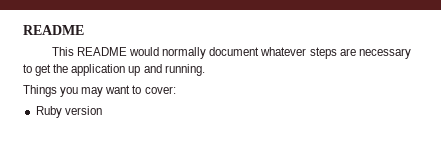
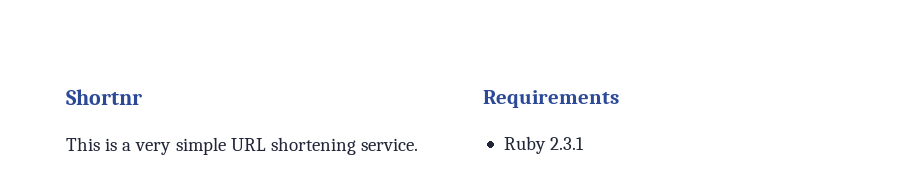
[23,25,84,35] README -> [66,89,142,105] Shortnr
[76,47,411,59] [23,64,205,76] [23,85,176,97] README would normally document whatever steps are necessary to get the application up and running. // Things you may want to cover: -> [105,137,418,155] [483,90,619,108] is a very simple URL shortening service. // Requirements
[64,106,102,115] version -> [550,137,585,150] 2.3.1

